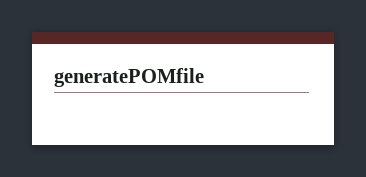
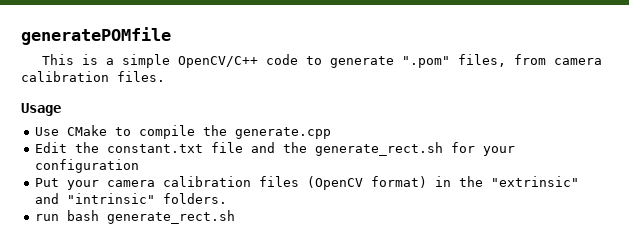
(204, 77) none -> [41,54,602,68] [21,71,165,82] [21,103,61,116] [35,125,332,139] [35,142,516,156] [35,159,140,173] [35,176,580,190] [35,193,228,204] [35,210,236,224] // This is a simple OpenCV/C++ code to generate ".pom" files, from camera calibration files. // Usage // Use CMake to compile the generate.cpp // Edit the constant.txt file and the generate_rect.sh for your configuration // Put your camera calibration files (OpenCV format) in the "extrinsic" and "intrinsic" folders. // run bash generate_rect.sh

